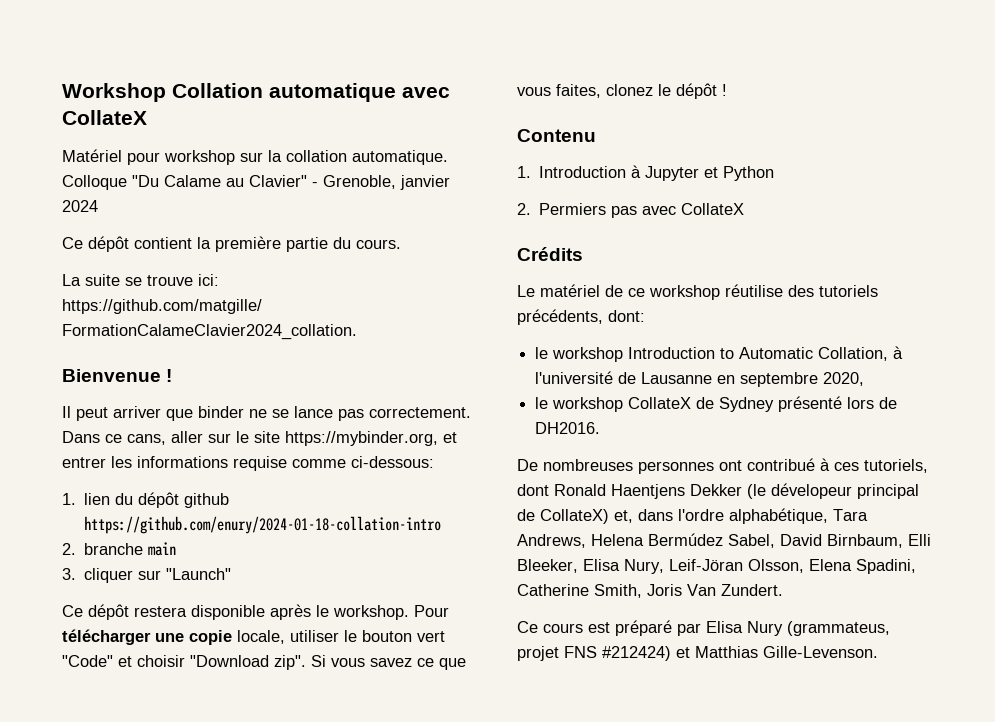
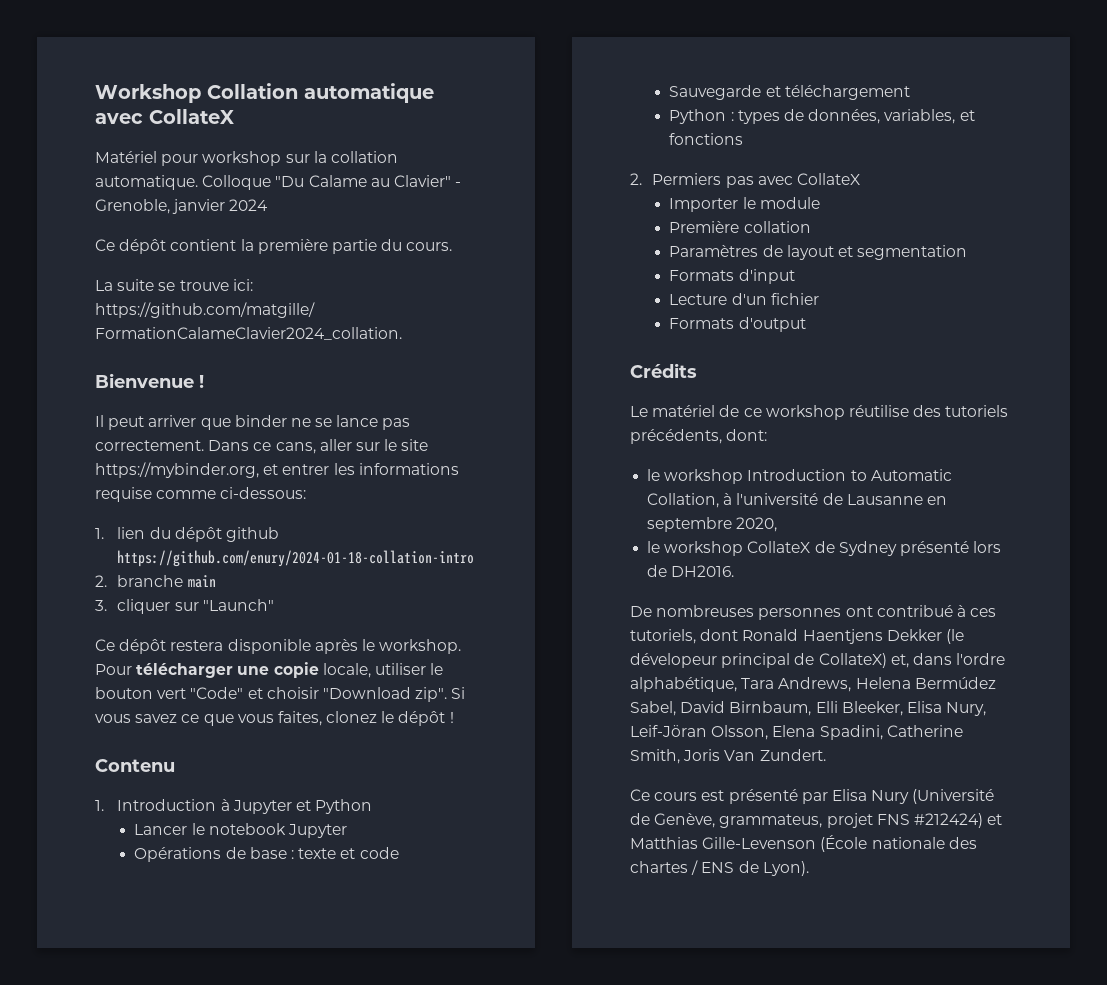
(775, 173) none -> [134,823,347,838] [134,847,399,862] [669,85,910,100] [669,109,975,124] [669,133,744,145] // Lancer le notebook Jupyter // Opérations de base : texte et code // Sauvegarde et téléchargement // Python : types de données, variables, et fonctions
(745, 209) none -> [669,197,820,212] [669,221,811,233] [669,245,968,260] [669,269,795,284] [669,293,819,305] [669,317,806,332] // Importer le module // Première collation // Paramètres de layout et segmentation // Formats d'input // Lecture d'un fichier // Formats d'output
[615,620,672,636] préparé -> [728,789,798,804] présenté
[787,621,890,636] (grammateus, -> [912,789,995,804] [630,813,823,828] (Université de Genève, grammateus,
[763,646,878,658] Gille-Levenson. -> [702,835,977,852] [630,860,809,876] Gille-Levenson (École nationale des chartes / ENS de Lyon).

